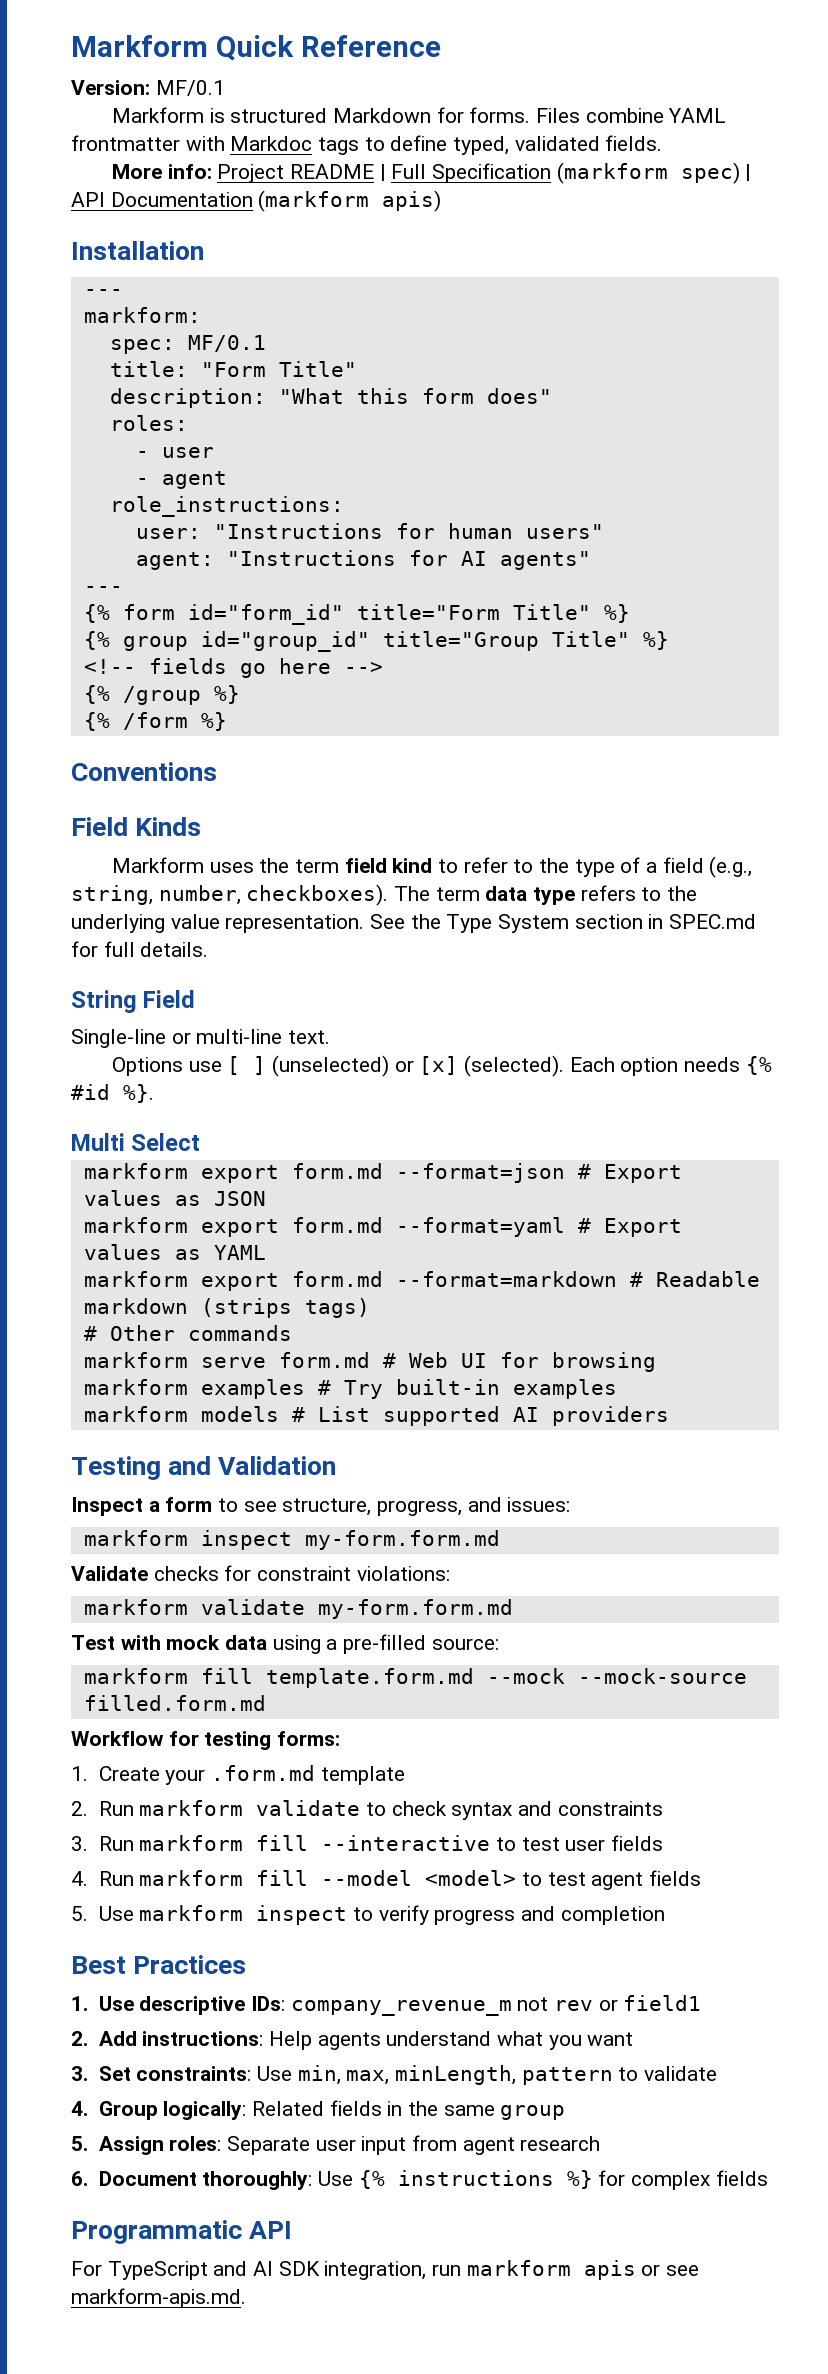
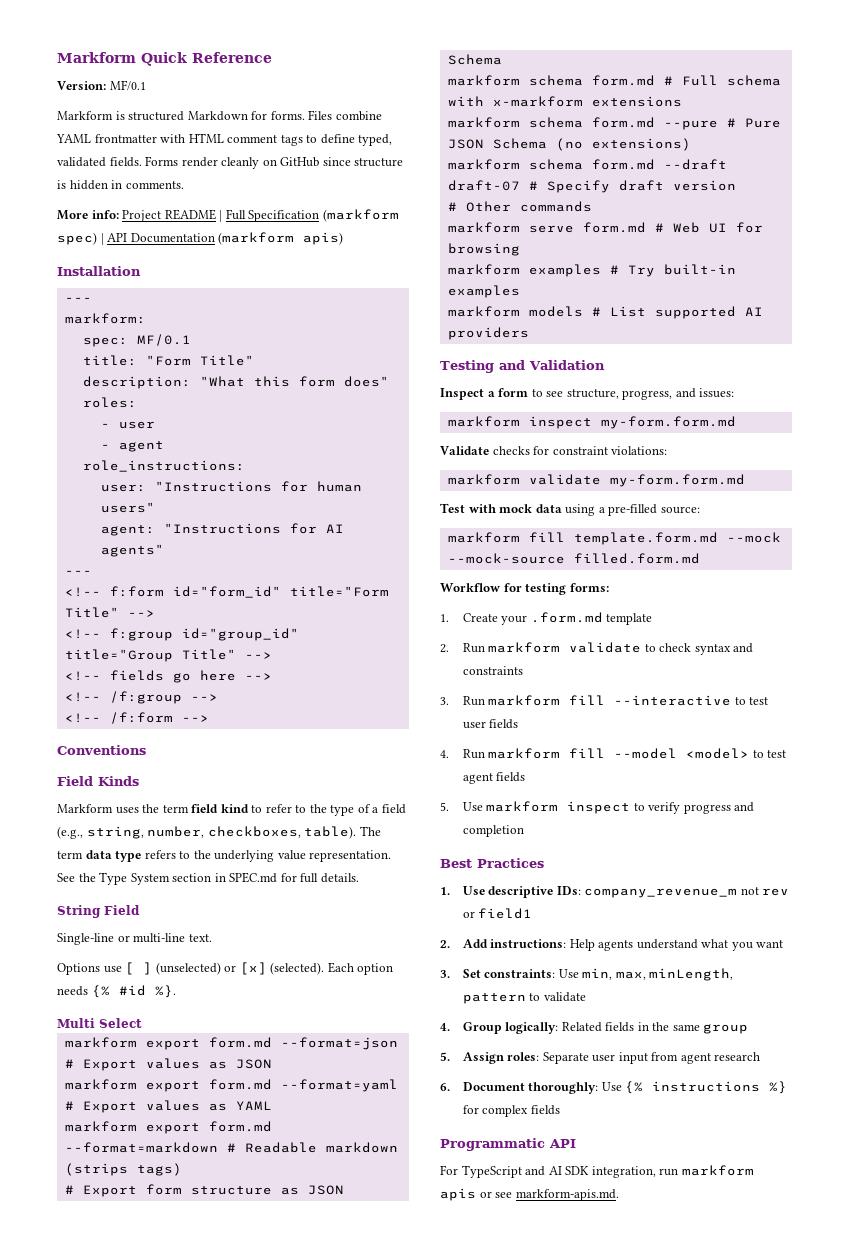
[230,136,313,151] Markdoc -> [188,133,278,143] HTML comment
(663, 143) none -> [145,156,404,169] [57,180,184,190] Forms render cleanly on GitHub since structure is hidden in comments.
[83,604,175,623] {% form -> [64,586,164,597] <!-- f:form
[603,604,630,623] [83,631,188,651] %} // {% group -> [127,610,155,617] [64,628,173,641] --> // <!-- f:group
[642,631,669,650] %} -> [244,652,272,659] -->
[83,685,240,705] [83,712,227,731] {% /group %} // {% /form %} -> [64,691,218,704] [64,712,209,724] <!-- /f:group --> // <!-- /f:form -->
[246,884,389,906] checkboxes). -> [207,826,357,839] checkboxes, table).
(370, 1308) none -> [64,1184,344,1197] [447,54,502,65] [447,75,781,86] [447,96,682,107] [447,117,781,130] [447,138,691,151] [447,159,727,170] [447,180,736,193] // # Export form structure as JSON Schema // markform schema form.md # Full schema with x-markform extensions // markform schema form.md --pure # Pure JSON Schema (no extensions) // markform schema form.md --draft draft-07 # Specify draft version

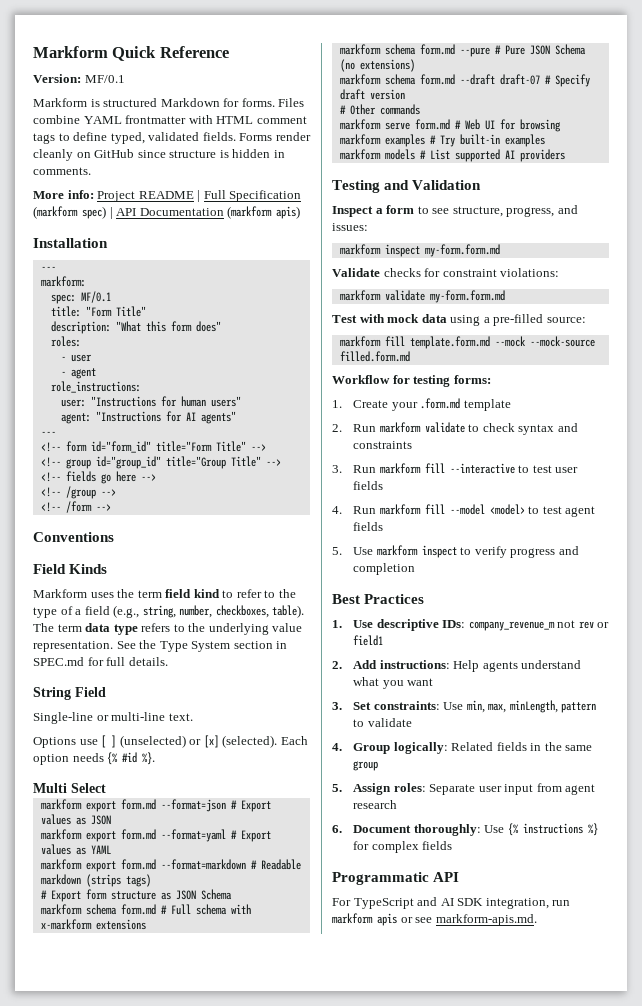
[109,586,164,597] f:form -> [65,441,87,452] form
[109,628,173,641] f:group -> [65,459,91,469] group
[109,691,218,704] [64,712,173,724] /f:group --> // <!-- /f:form -> [65,486,116,499] [40,501,92,513] /group --> // <!-- /form

